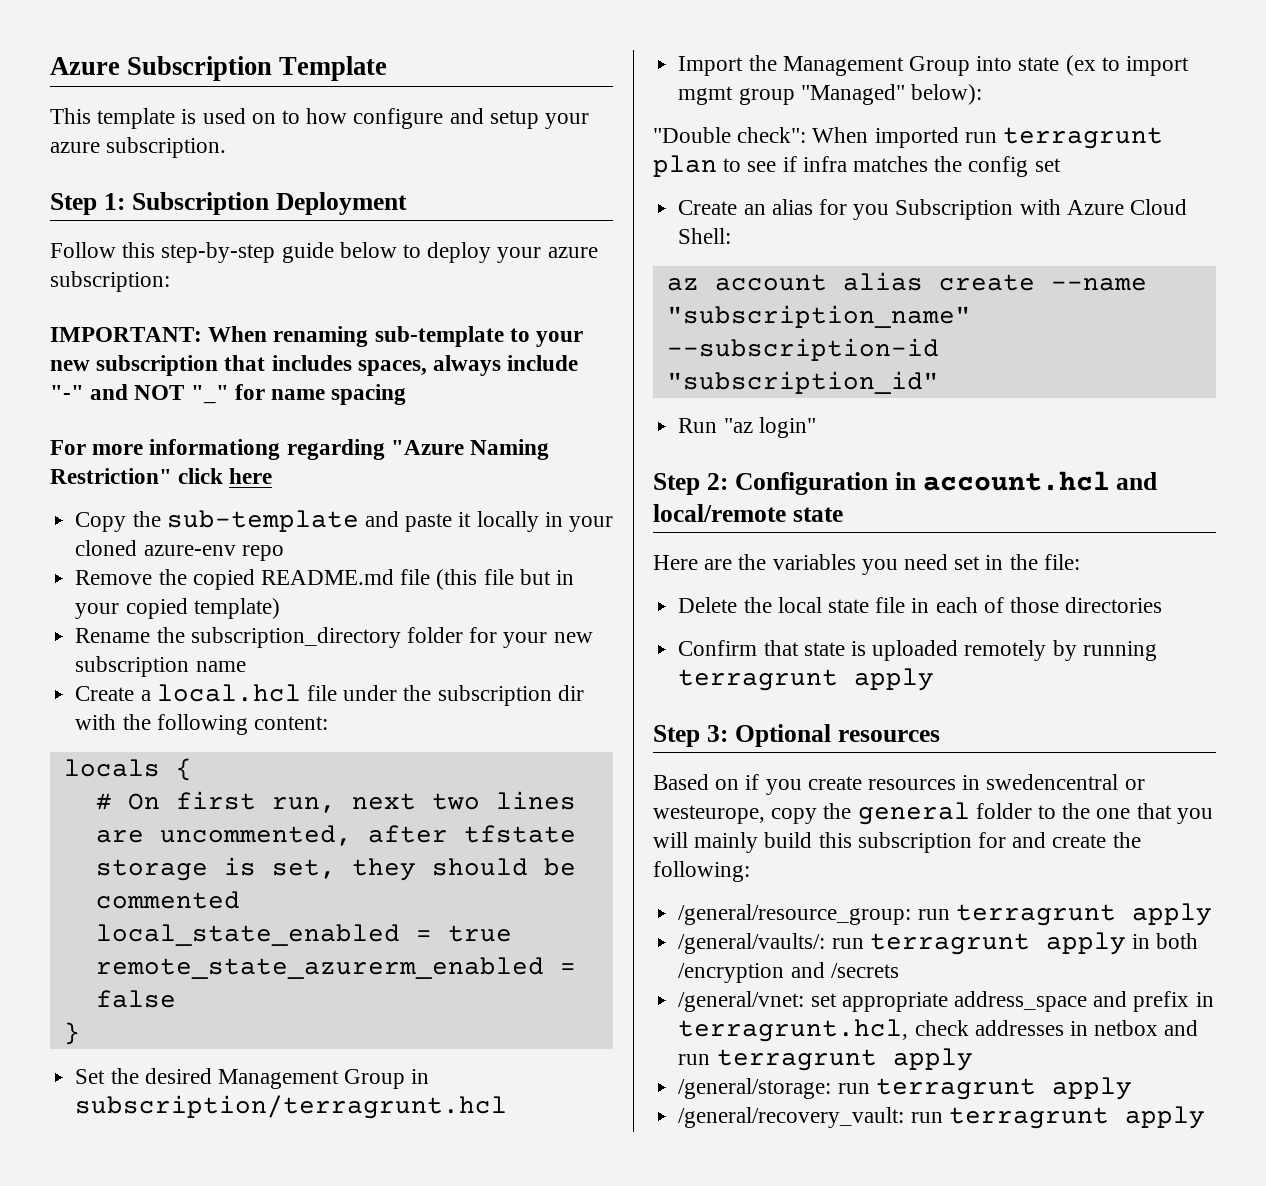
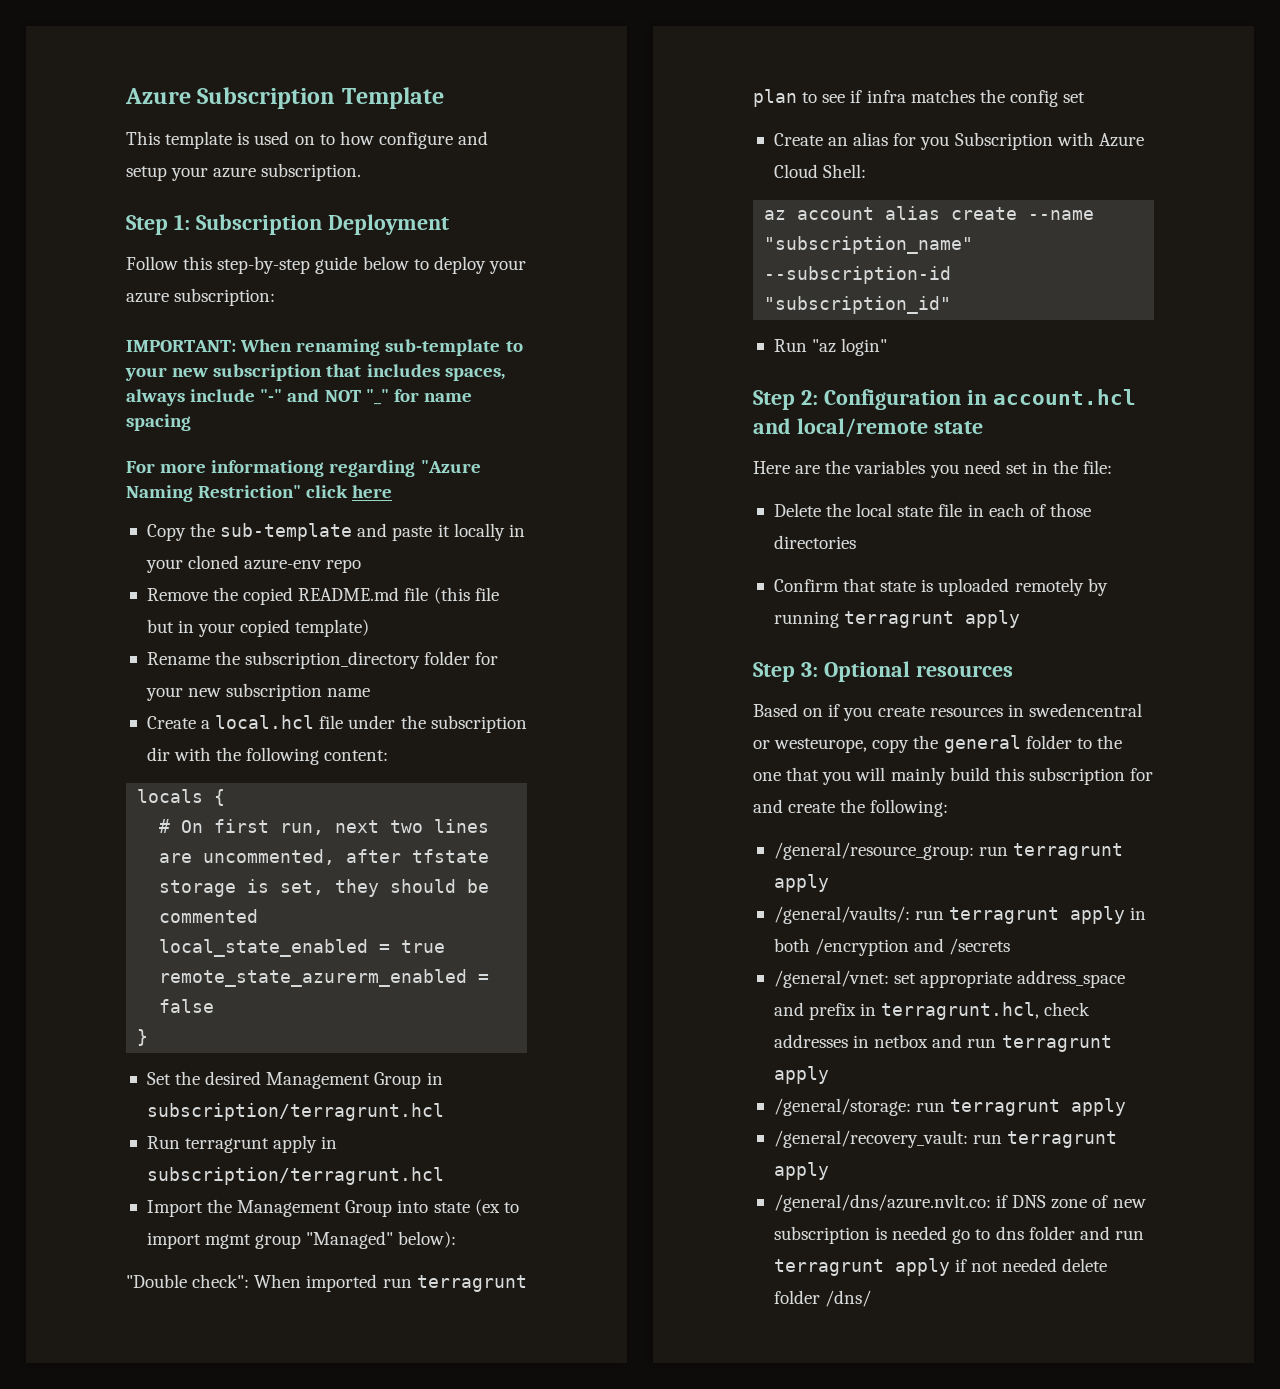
(508, 1107) none -> [146,1135,338,1153] [146,1167,444,1185] // Run terragrunt apply in subscription/terragrunt.hcl
(1205, 1117) none -> [773,1194,1146,1212] [773,1226,1144,1244] [773,1258,1108,1276] [773,1290,872,1307] // /general/dns/azure.nvlt.co: if DNS zone of new subscription is needed go to dns folder and run terragrunt apply if not needed delete folder /dns/

